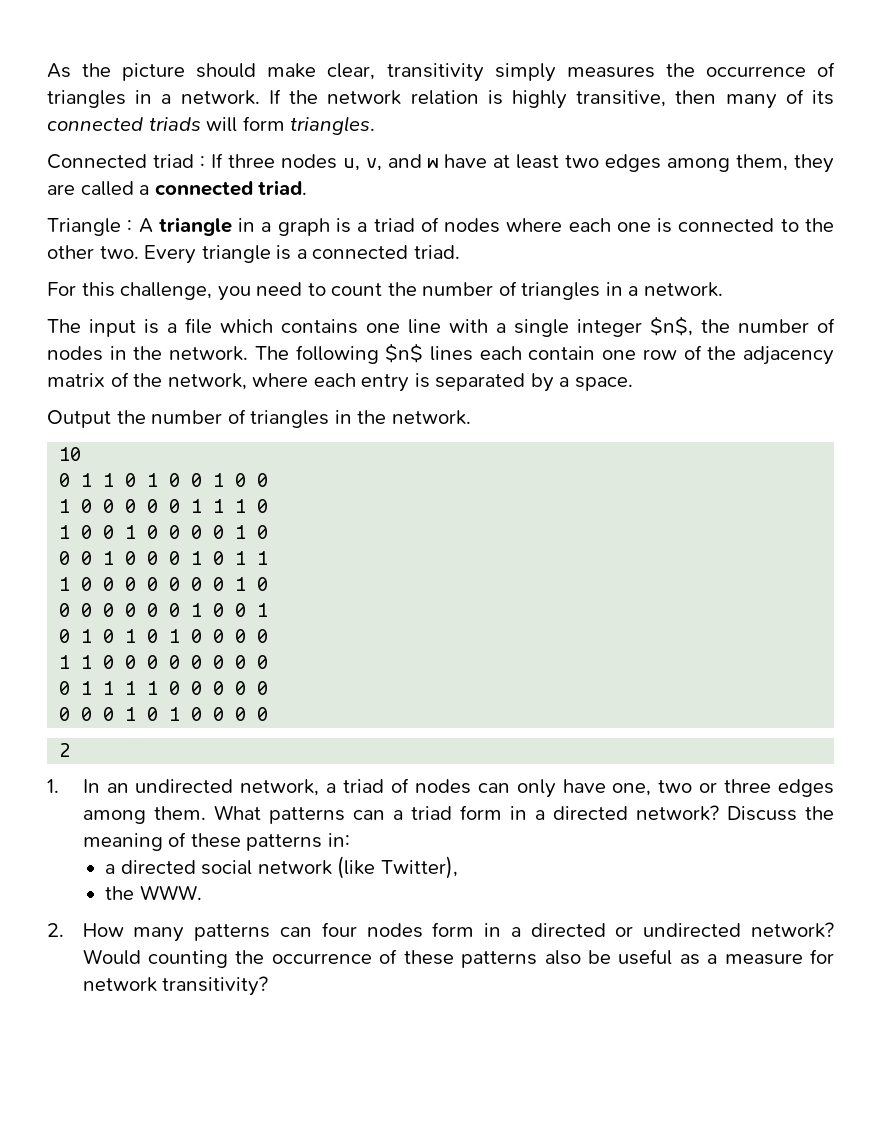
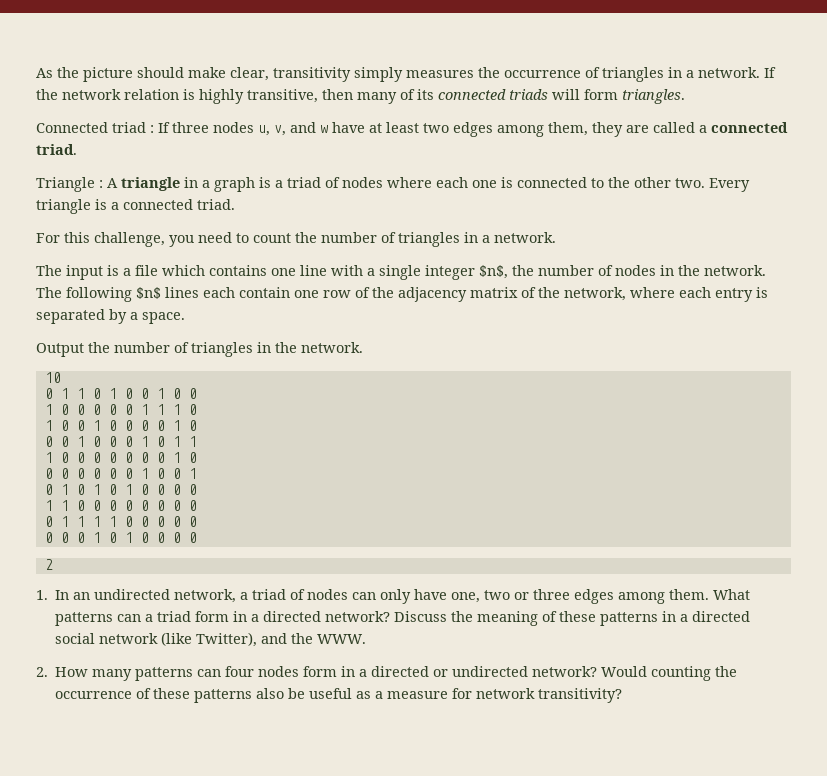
[327,833,350,847] in: // -> [662,611,677,622] in
(458, 867) // -> [261,633,288,644] and

